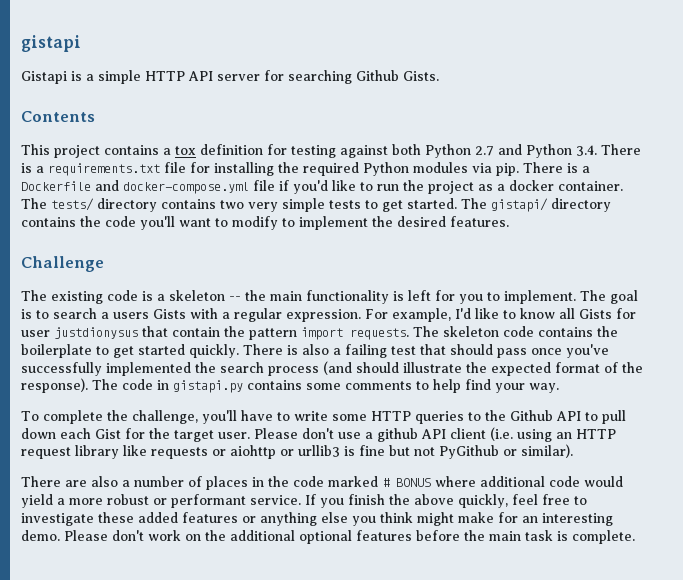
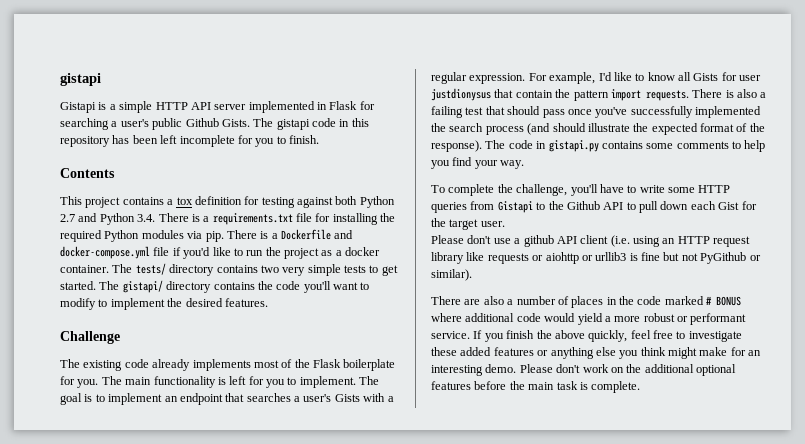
[264,70,439,84] for searching Github Gists. -> [248,101,375,113] [60,118,369,130] [60,135,319,147] implemented in Flask for searching a user's public Github Gists. The gistapi code in this repository has been left incomplete for you to finish.
[142,290,266,301] is a skeleton -- the -> [152,359,396,371] [60,376,122,388] already implements most of the Flask boilerplate for you. The
[53,308,149,319] search a users -> [108,393,332,405] implement an endpoint that searches a user's
[413,326,618,337] [21,344,239,358] The skeleton code contains the boilerplate to get started quickly. -> (689, 95) none
(461, 386) none -> [431,160,450,169] you
(464, 417) none -> [470,201,533,213] from Gistapi
(250, 435) none -> (505, 224) //

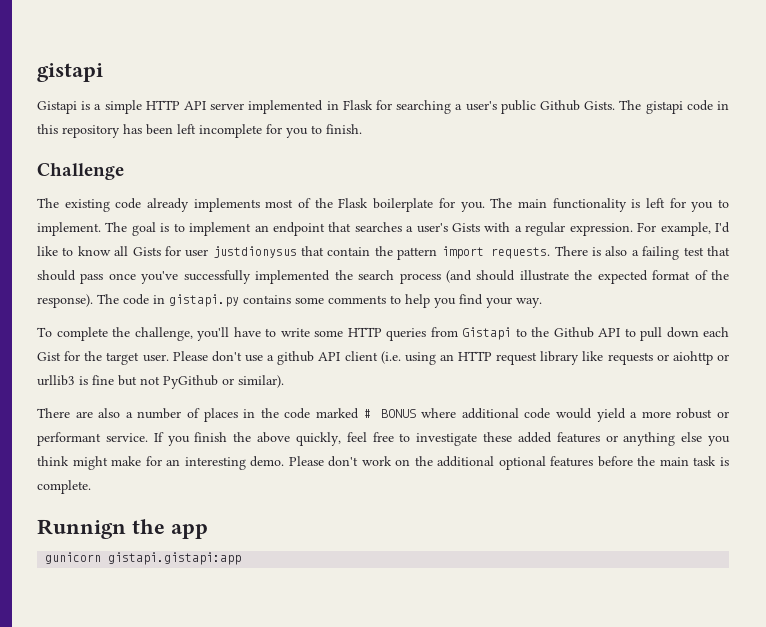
[60,168,115,178] [60,196,395,208] [60,213,396,225] [60,229,354,242] [60,246,381,259] [60,263,398,276] [60,280,370,293] [60,298,268,310] // Contents // This project contains a tox definition for testing against both Python 2.7 and Python 3.4. There is a requirements.txt file for installing the required Python modules via pip. There is a Dockerfile and docker-compose.yml file if you'd like to run the project as a docker container. The tests/ directory contains two very simple tests to get started. The gistapi/ directory contains the code you'll want to modify to implement the desired features. -> (362, 129) none
(505, 224) // -> (169, 358) none
(641, 387) none -> [37,519,208,539] [45,552,242,565] // Runnign the app // gunicorn gistapi.gistapi:app

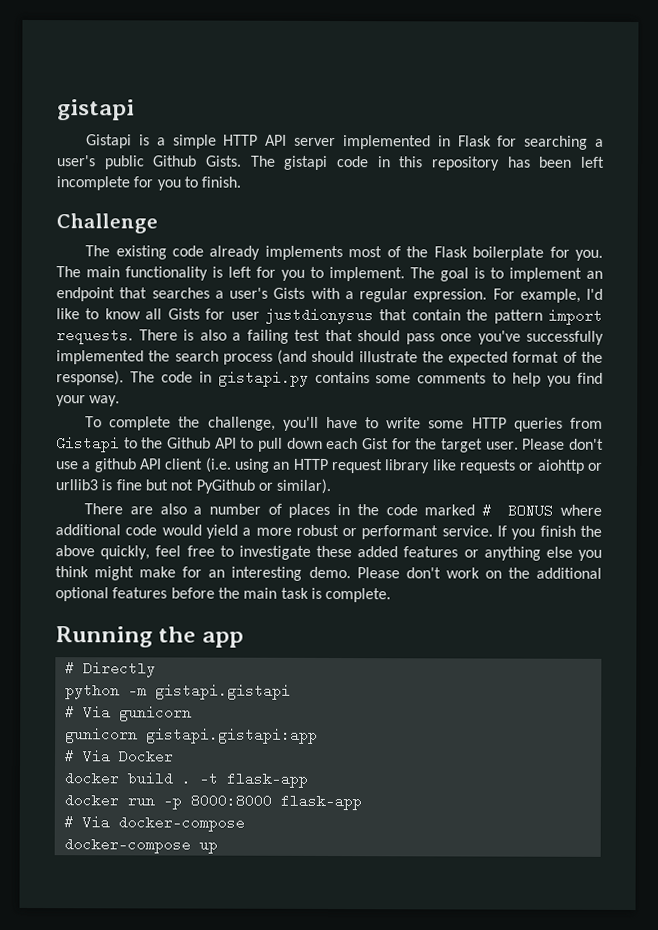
[37,519,126,539] Runnign -> [55,626,153,648] Running
[45,552,242,565] gunicorn gistapi.gistapi:app -> [64,661,156,678] [64,683,291,700] [64,705,192,722] [64,727,318,744] [64,749,174,764] [63,771,308,788] [63,793,362,811] [63,815,245,832] [63,837,218,854] # Directly // python -m gistapi.gistapi // # Via gunicorn // gunicorn gistapi.gistapi:app // # Via Docker // docker build . -t flask-app // docker run -p 8000:8000 flask-app // # Via docker-compose // docker-compose up

